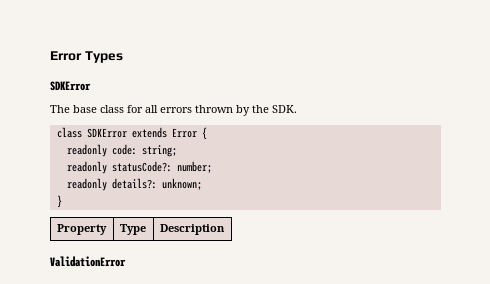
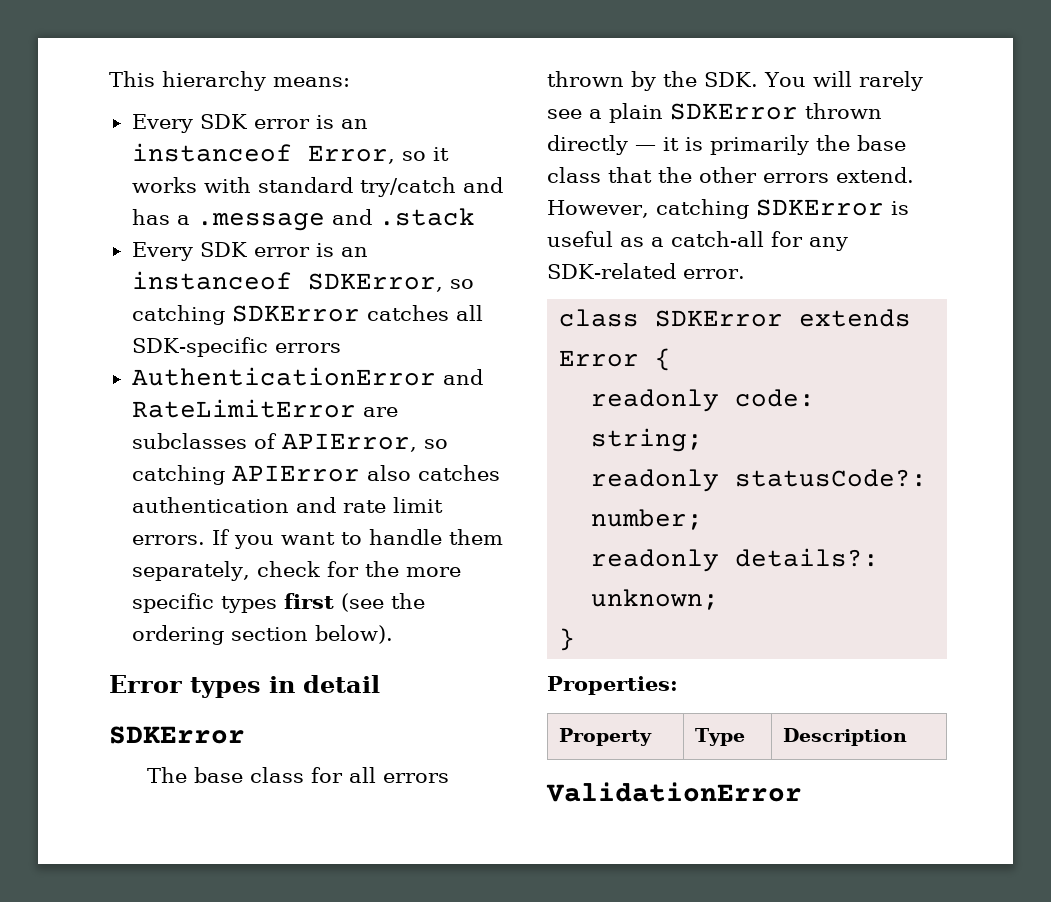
[50,51,123,63] Error Types -> [109,71,350,91] [131,114,368,133] [131,143,449,164] [131,177,503,197] [131,208,475,231] [131,242,368,261] [131,271,474,292] [131,305,483,325] [131,337,341,357] [131,367,483,386] [131,399,398,418] [131,433,448,452] [131,465,500,485] [131,497,443,513] [131,529,503,549] [131,561,461,581] [131,593,425,613] [131,625,393,645] [109,675,380,698] This hierarchy means: // Every SDK error is an instanceof Error, so it works with standard try/catch and has a .message and .stack // Every SDK error is an instanceof SDKError, so catching SDKError catches all SDK-specific errors // AuthenticationError and RateLimitError are subclasses of APIError, so catching APIError also catches authentication and rate limit errors. If you want to handle them separately, check for the more specific types first (see the ordering section below). // Error types in detail
(297, 109) none -> [764,71,923,91] [547,103,882,123] [547,135,906,155] [547,167,914,183] [547,199,909,219] [547,231,848,251] [547,263,745,279] You will rarely see a plain SDKError thrown directly — it is primarily the base class that the other errors extend. However, catching SDKError is useful as a catch-all for any SDK-related error.
(62, 201) none -> [547,676,678,695] // Properties:

